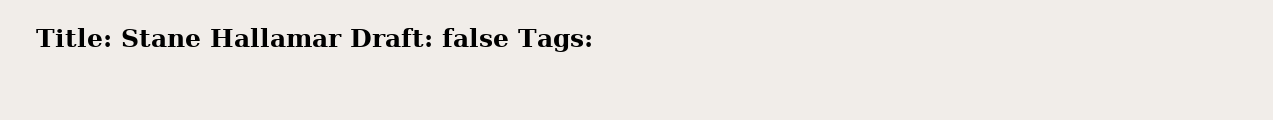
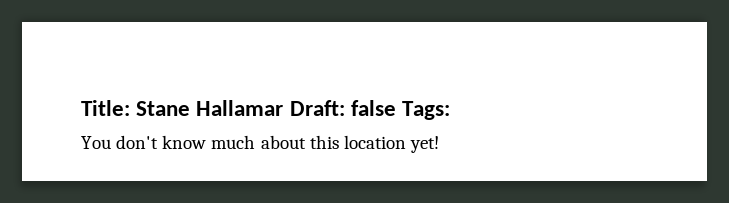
(593, 40) none -> [81,135,439,153] // You don't know much about this location yet!

